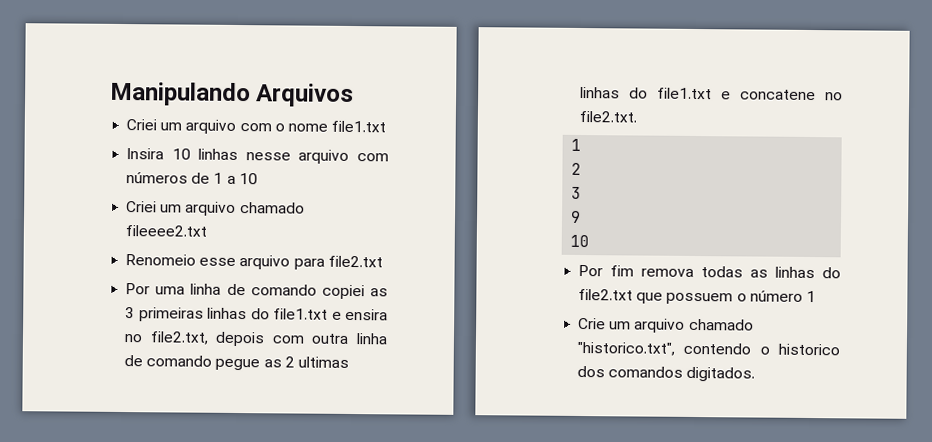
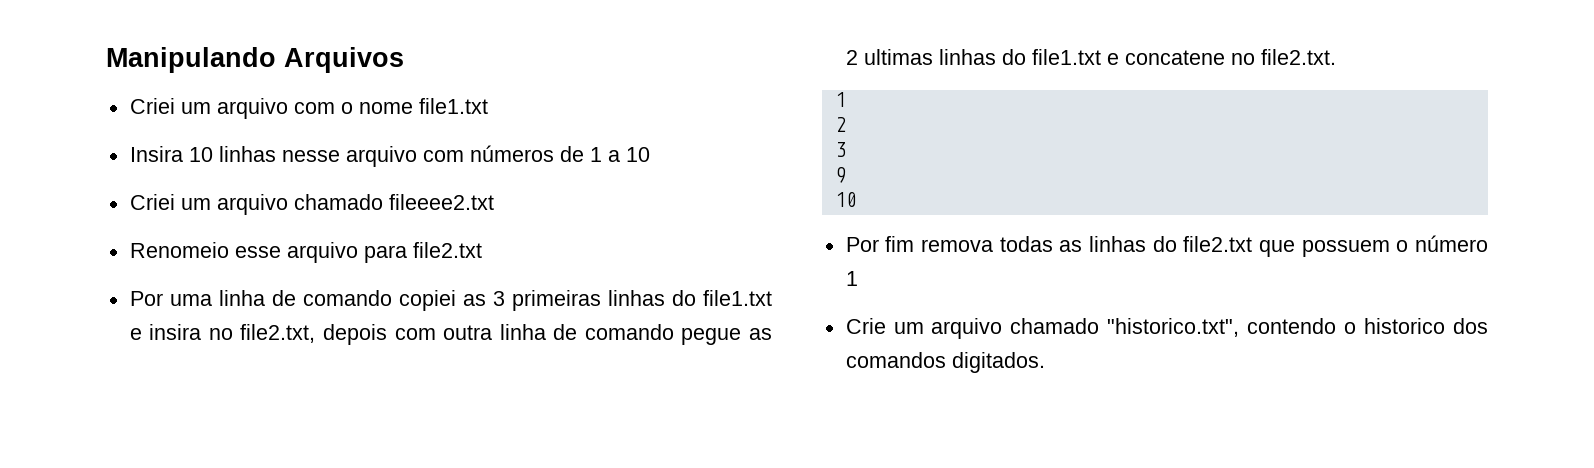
[345,308,388,321] ensira -> [149,324,202,340] insira

